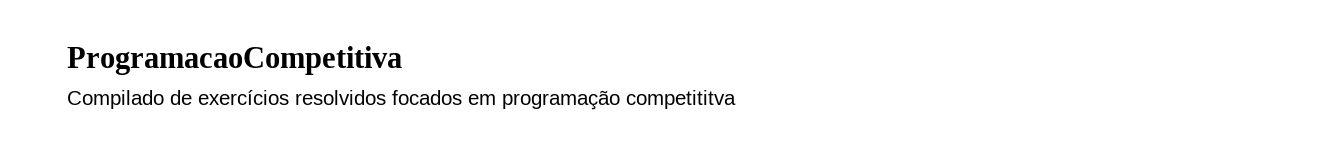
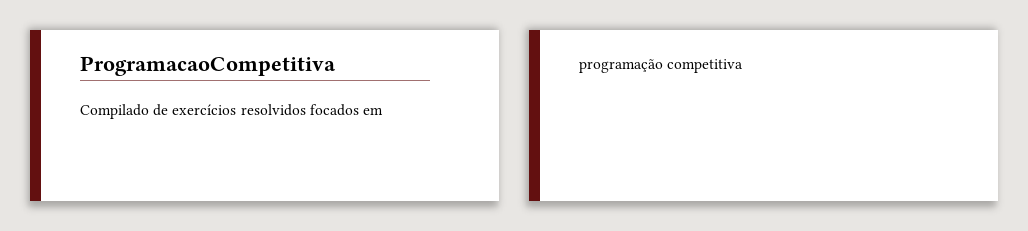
[626,90,736,109] competititva -> [667,59,744,73] competitiva

